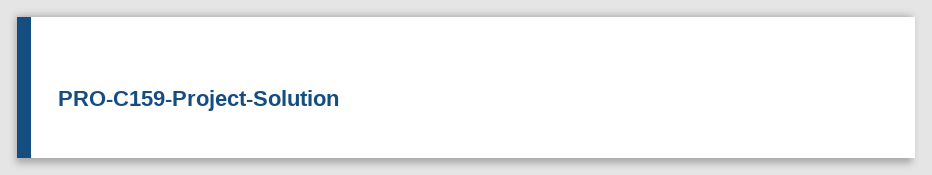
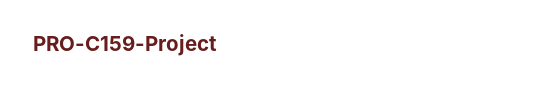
[58,90,339,111] PRO-C159-Project-Solution -> [33,34,217,56] PRO-C159-Project

